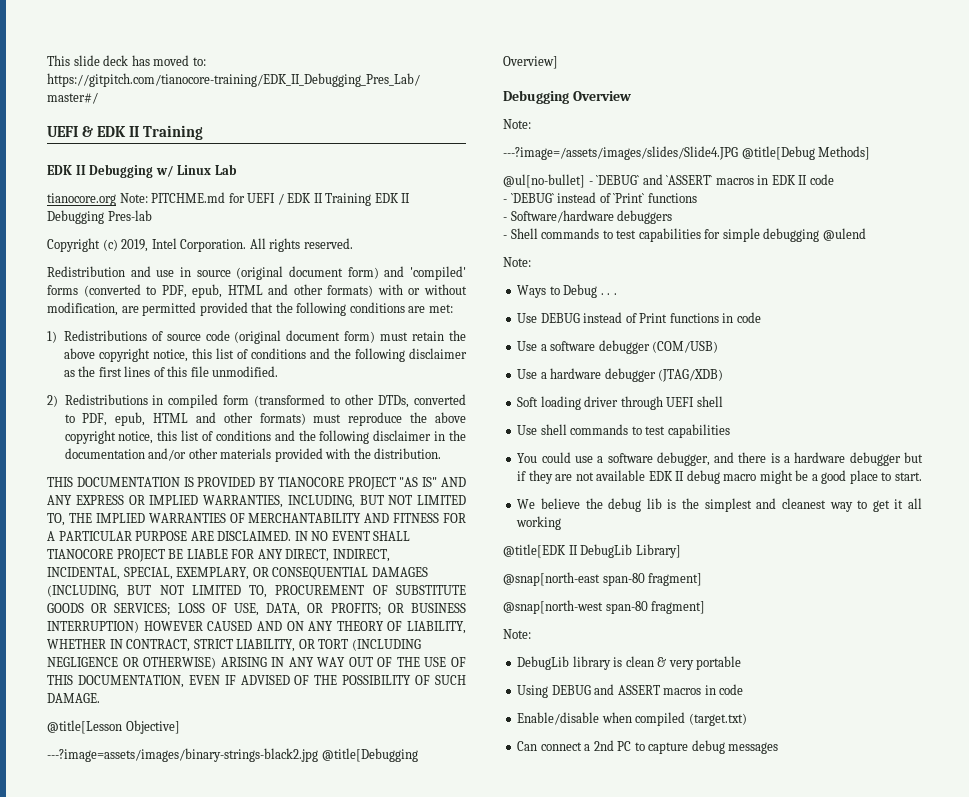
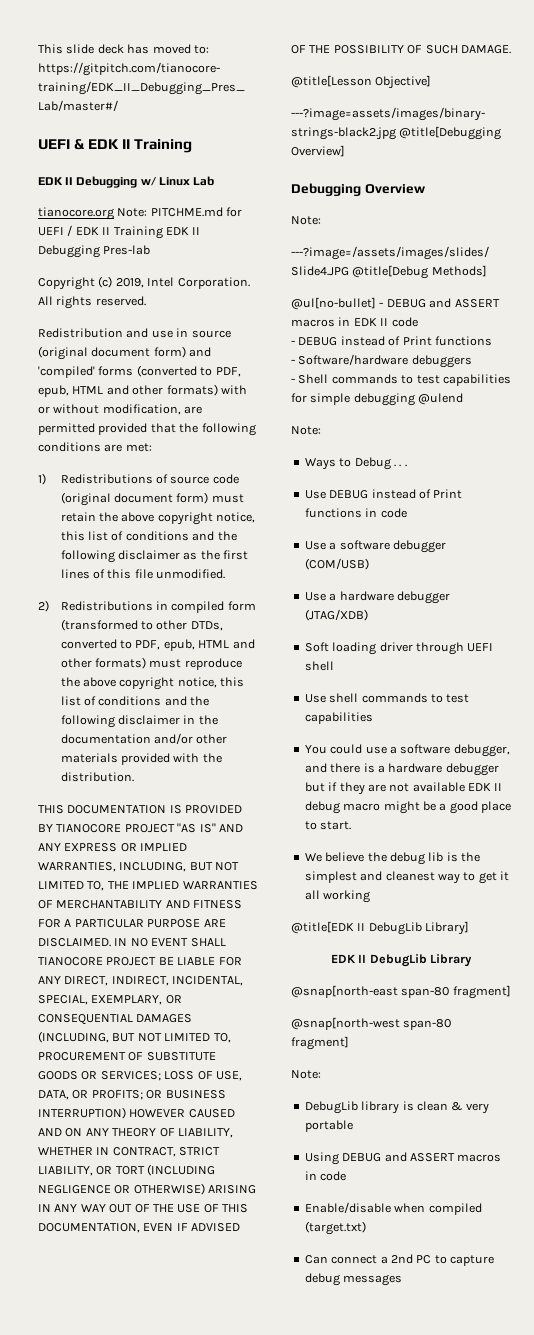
[596,174,713,185] `DEBUG` and `ASSERT` -> [386,298,500,308] DEBUG and ASSERT
[510,192,645,203] `DEBUG` instead of `Print` -> [298,336,432,346] DEBUG instead of Print
(681, 551) none -> [330,954,473,967] // EDK II DebugLib Library

